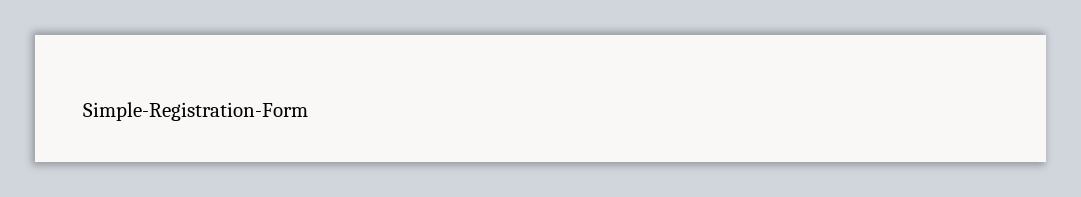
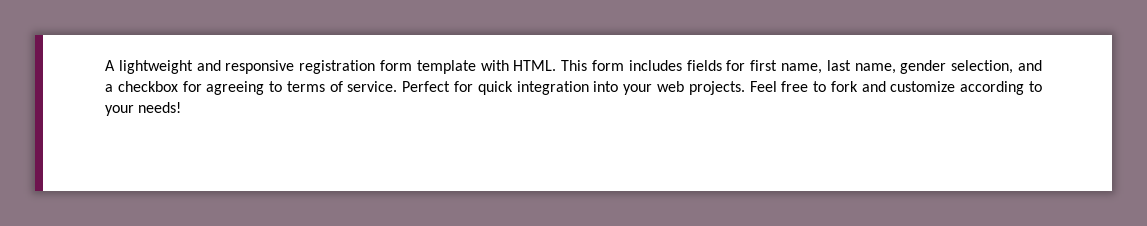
[83,102,308,121] Simple-Registration-Form -> [105,60,1042,74] [105,81,1042,95] [105,102,182,116] A lightweight and responsive registration form template with HTML. This form includes fields for first name, last name, gender selection, and a checkbox for agreeing to terms of service. Perfect for quick integration into your web projects. Feel free to fork and customize according to your needs!

